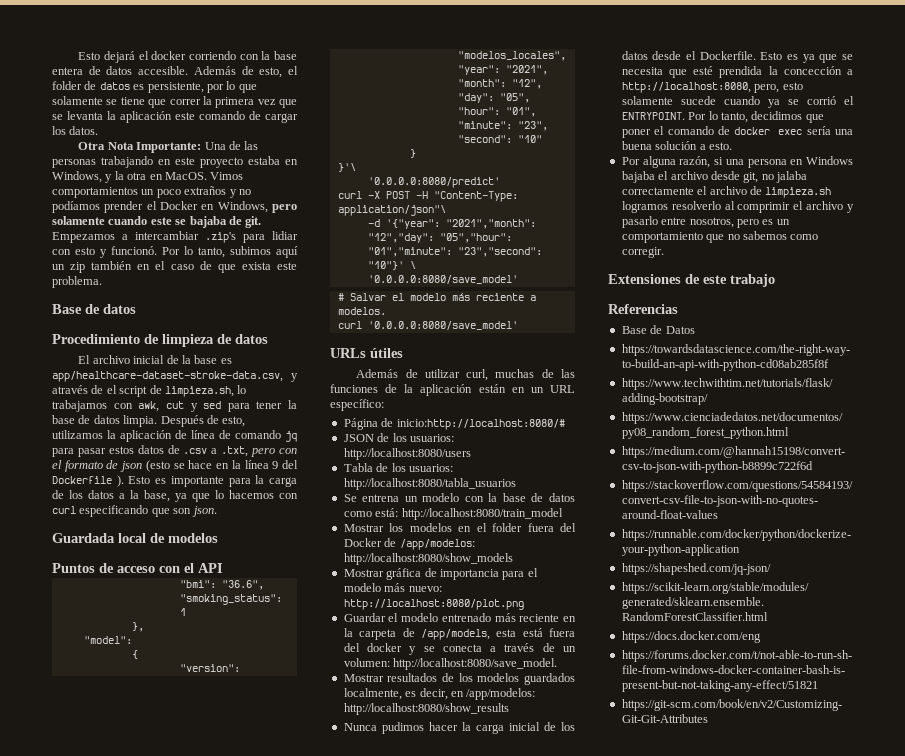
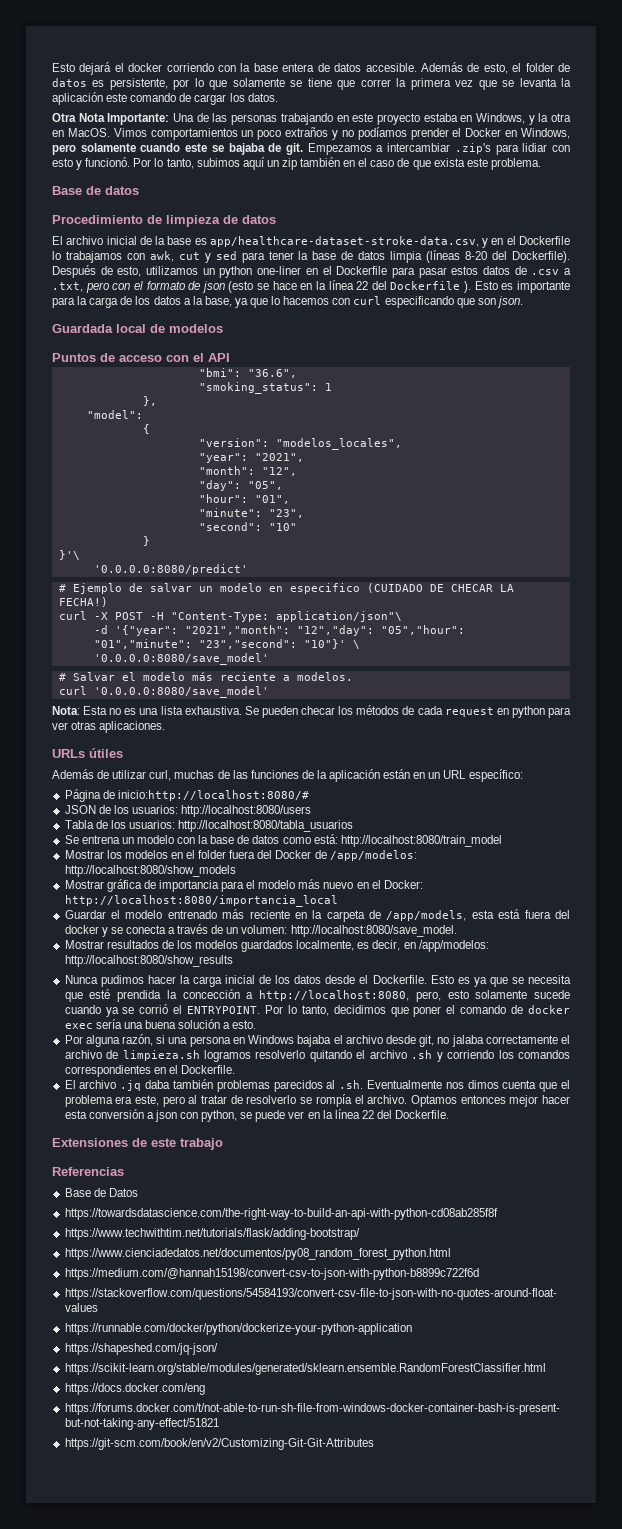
[52,385,234,397] através de el script de limpieza.sh, -> [491,236,570,245] en el Dockerfile
[123,415,246,427] [52,430,297,442] limpia. Después de esto, utilizamos la aplicación de línea de comando jq -> [390,250,570,263] [52,265,388,278] limpia (líneas 8-20 del Dockerfile). Después de esto, utilizamos un python one-liner en el Dockerfile
[272,461,279,469] 9 -> [356,281,369,290] 22
(500, 182) none -> [58,583,514,594] [58,597,108,607] // # Ejemplo de salvar un modelo en especifico (CUIDADO DE CHECAR LA FECHA!)
(518, 325) none -> [52,705,571,718] [52,721,166,733] // Nota: Esta no es una lista exhaustiva. Se pueden checar los métodos de cada request en python para ver otras aplicaciones.
[408,586,442,592] [343,599,524,610] nuevo: http://localhost:8080/plot.png -> [323,880,423,889] [64,895,338,907] nuevo en el Docker: http://localhost:8080/importancia_local
[724,201,854,213] [621,216,790,228] [621,231,819,243] [621,247,664,258] al comprimir el archivo y pasarlo entre nosotros, pero es un comportamiento que no sabemos como corregir. -> [309,1050,570,1062] [64,1065,235,1077] [64,1079,571,1092] [64,1094,570,1107] [64,1109,450,1122] quitando el archivo .sh y corriendo los comandos correspondientes en el Dockerfile. // El archivo .jq daba también problemas parecidos al .sh. Eventualmente nos dimos cuenta que el problema era este, pero al tratar de resolverlo se rompía el archivo. Optamos entonces mejor hacer esta conversión a json con python, se puede ver en la línea 22 del Dockerfile.

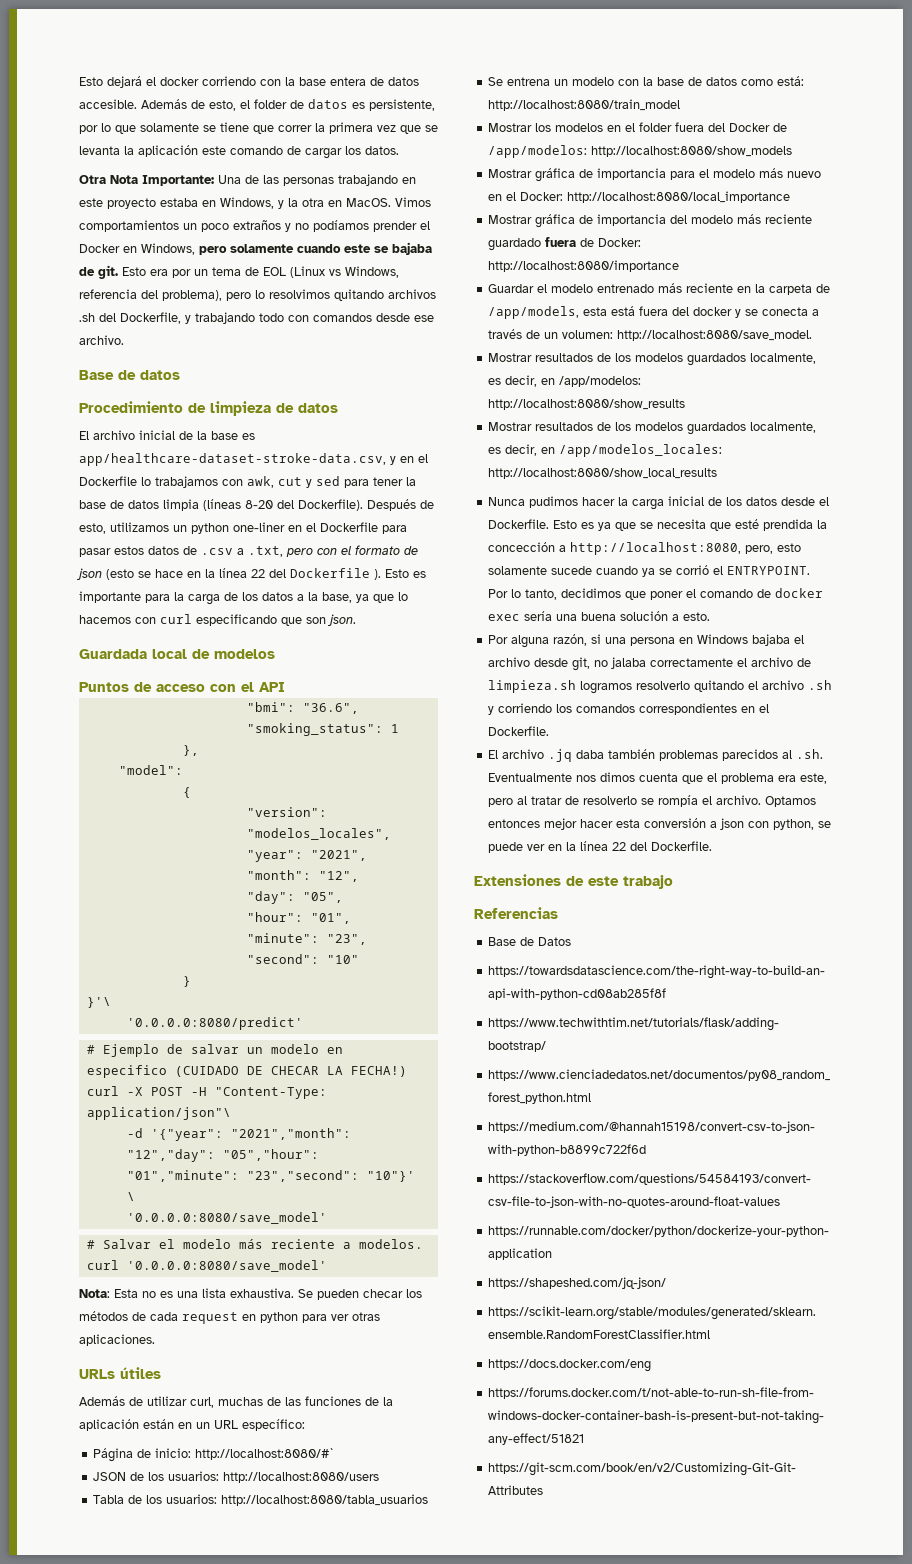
[307,143,571,155] [52,157,541,170] Empezamos a intercambiar .zip's para lidiar con esto y funcionó. Por lo tanto, subimos aquí un zip también en el caso de que exista este problema. -> [122,266,399,278] [79,289,436,301] [79,312,434,324] [79,335,124,345] Esto era por un tema de EOL (Linux vs Windows, referencia del problema), pero lo resolvimos quitando archivos .sh del Dockerfile, y trabajando todo con comandos desde ese archivo.
[117,790,309,801] inicio:http://localhost:8080/# -> [155,1448,334,1460] inicio: http://localhost:8080/#`
[64,895,338,907] http://localhost:8080/importancia_local -> [567,191,791,203] [488,214,813,228] [488,237,642,251] [488,260,680,272] http://localhost:8080/local_importance // Mostrar gráfica de importancia del modelo más reciente guardado fuera de Docker: http://localhost:8080/importance
(233, 961) none -> [488,422,817,435] [488,444,723,457] [488,468,718,479] // Mostrar resultados de los modelos guardados localmente, es decir, en /app/modelos_locales: http://localhost:8080/show_local_results

